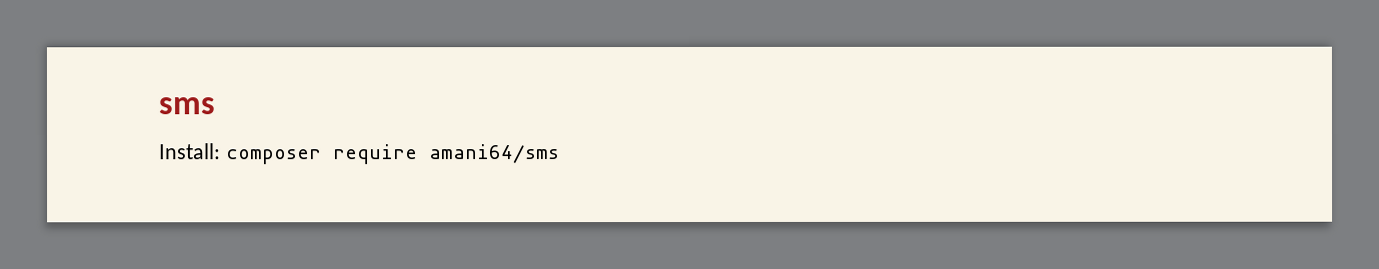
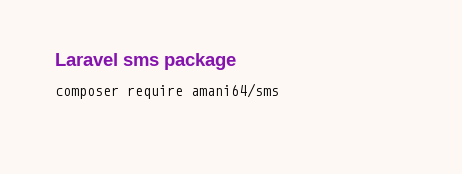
(158, 106) none -> [55,53,118,66] Laravel
[159,143,221,160] // Install: -> [164,53,236,70] package //

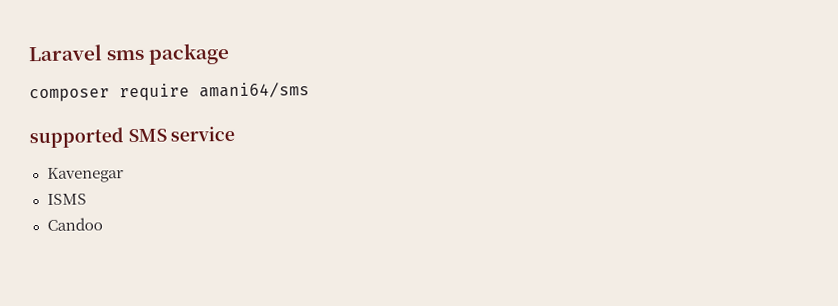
(279, 90) none -> [29,125,236,149] [46,167,124,183] [46,193,87,205] [46,217,103,231] // supported SMS service // Kavenegar // ISMS // Candoo

